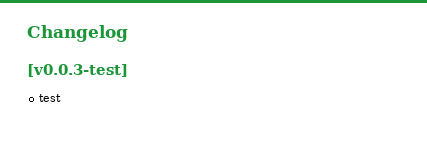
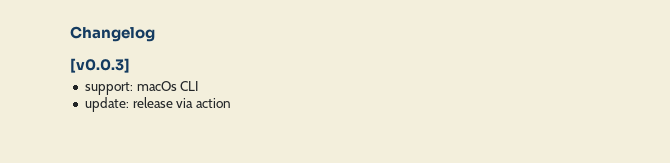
[27,64,128,77] [39,94,62,102] [v0.0.3-test] // test -> [70,58,130,73] [84,81,199,95] [84,97,231,112] [v0.0.3] // support: macOs CLI // update: release via action

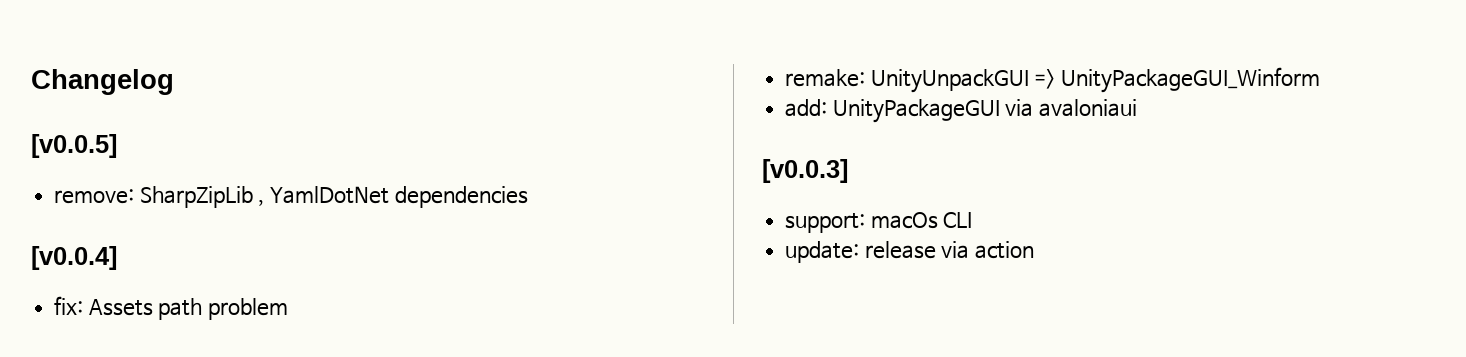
(155, 34) none -> [31,134,117,158] [54,186,528,208] [31,246,117,270] [54,296,289,320] [785,67,1321,93] [785,99,1138,123] // [v0.0.5] // remove: SharpZipLib , YamlDotNet dependencies // [v0.0.4] // fix: Assets path problem // remake: UnityUnpackGUI => UnityPackageGUI_Winform // add: UnityPackageGUI via avaloniaui

